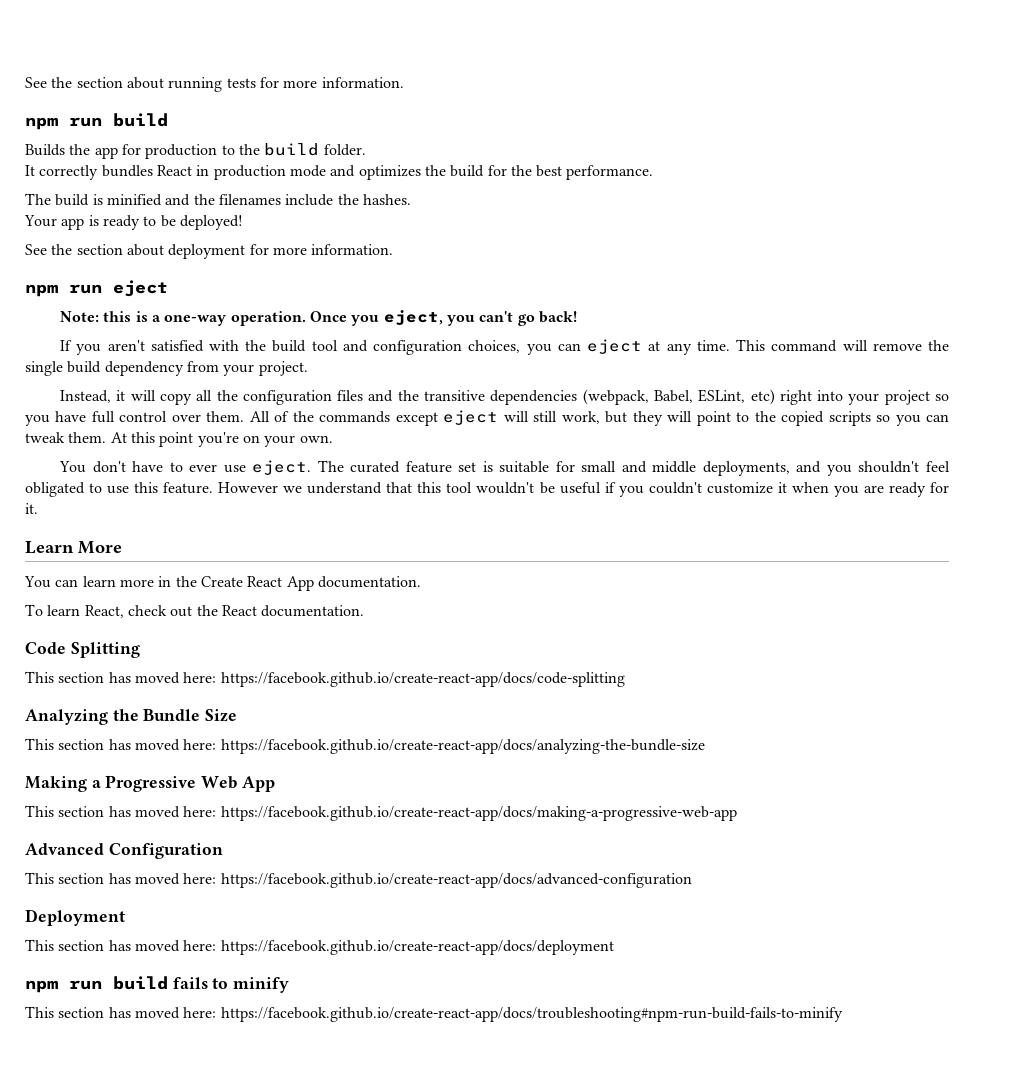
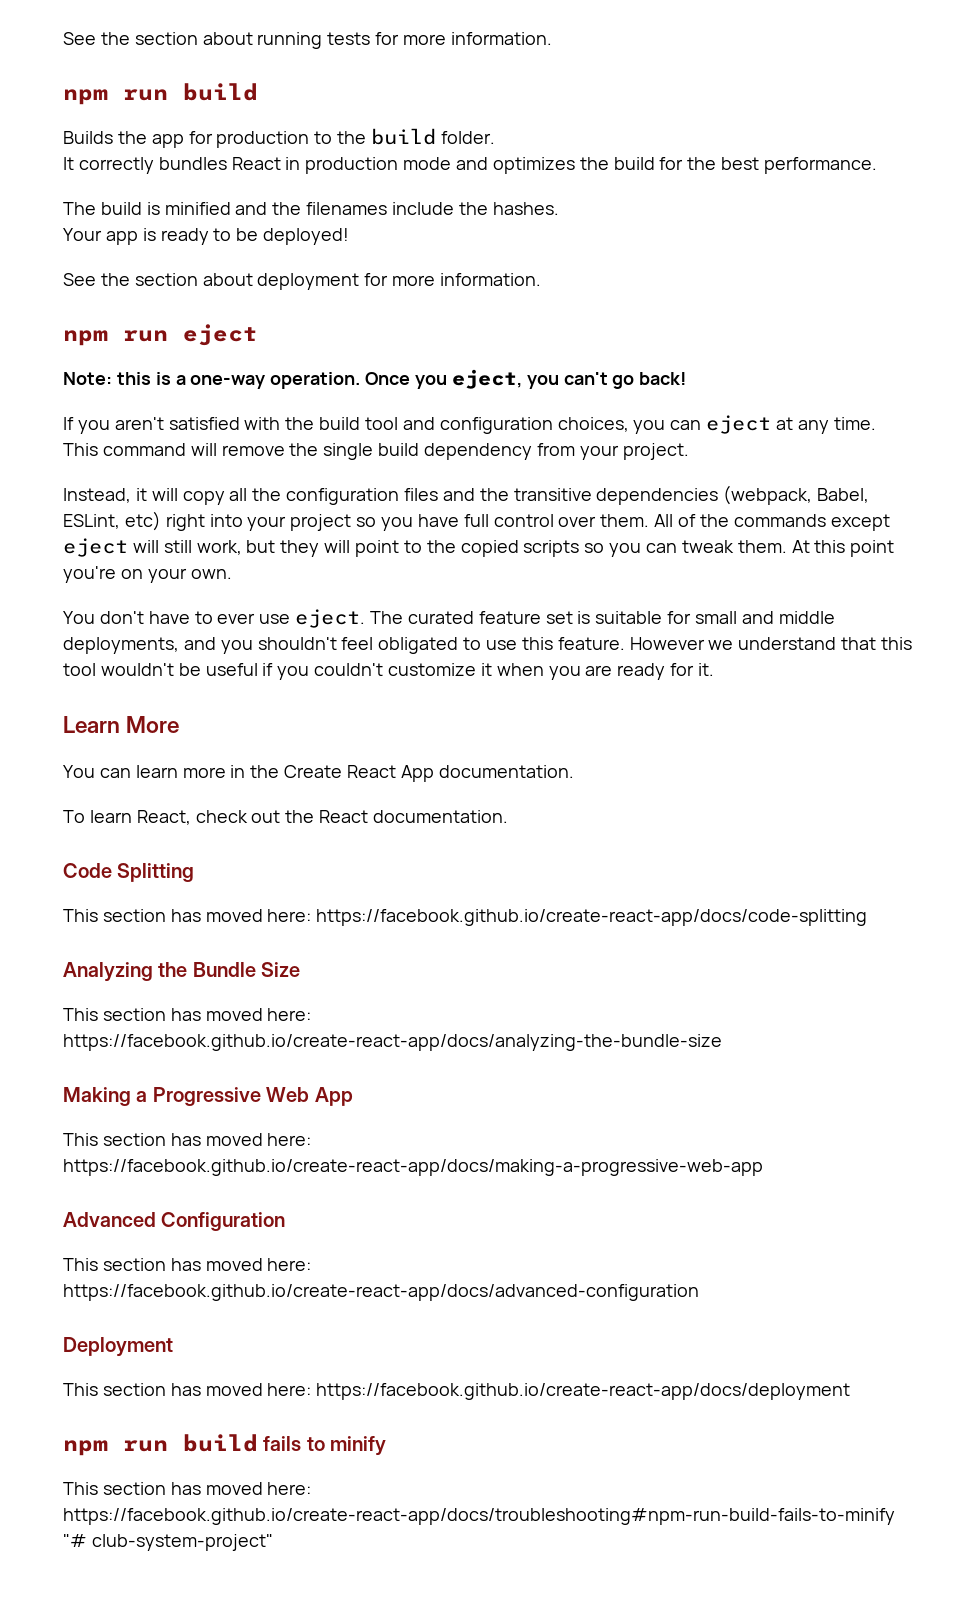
(843, 1014) none -> [63,1534,273,1551] "# club-system-project"

